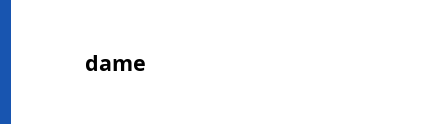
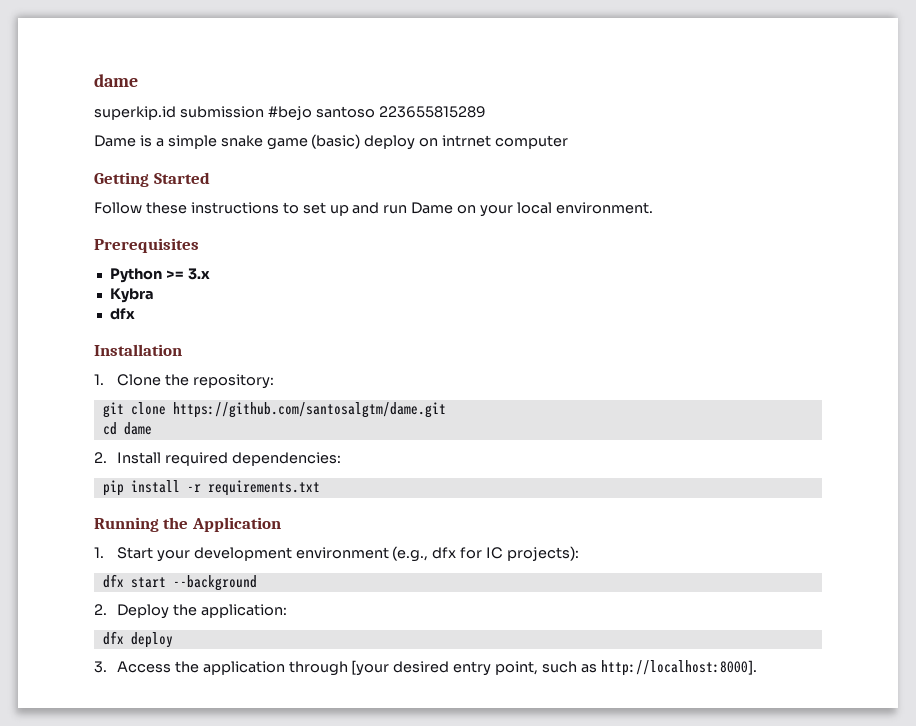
[85,55,146,71] dame -> [94,74,138,87] [94,106,486,120] [94,134,569,150] [94,172,210,187] [94,202,653,217] [94,238,199,253] [109,268,210,283] [109,288,154,303] [109,308,135,320] [94,344,182,356] [94,374,274,389] [102,402,446,418] [102,422,152,435] [94,452,341,466] [102,480,320,496] [94,517,281,532] [94,546,580,562] [102,574,257,591] [94,604,287,619] [102,631,173,648] [94,660,757,676] dame // superkip.id submission #bejo santoso 223655815289 // Dame is a simple snake game (basic) deploy on intrnet computer // Getting Started // Follow these instructions to set up and run Dame on your local environment. // Prerequisites // Python >= 3.x // Kybra // dfx // Installation // 1. Clone the repository: // git clone https://github.com/santosalgtm/dame.git // cd dame // 2. Install required dependencies: // pip install -r requirements.txt // Running the Application // 1. Start your development environment (e.g., dfx for IC projects): // dfx start --background // 2. Deploy the application: // dfx deploy // 3. Access the application through [your desired entry point, such as http://localhost:8000].

